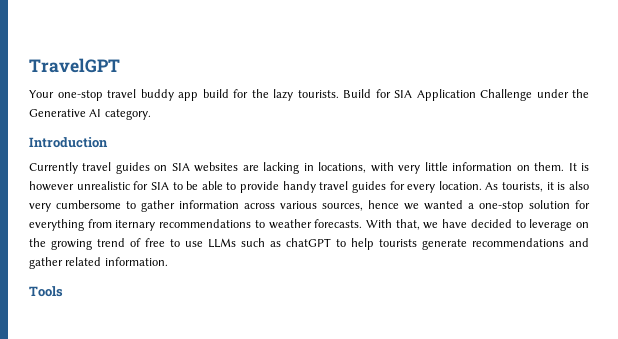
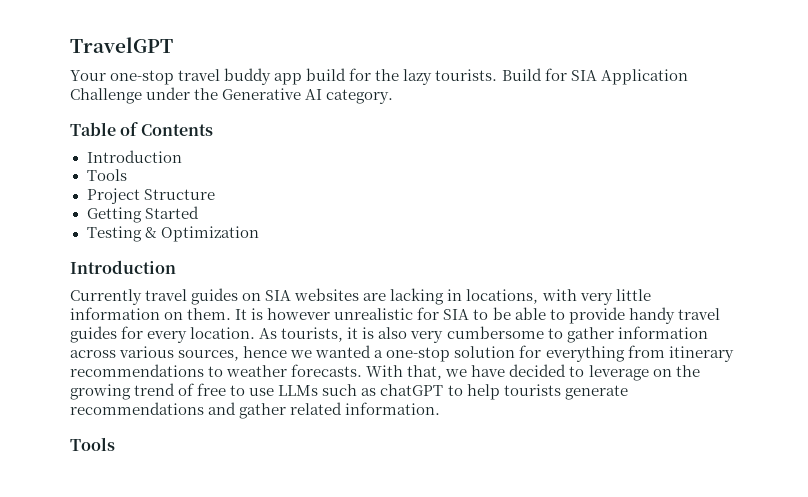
(151, 114) none -> [70,122,213,136] [86,150,182,163] [86,169,127,181] [86,188,215,204] [86,206,199,223] [86,226,259,242] // Table of Contents // Introduction // Tools // Project Structure // Getting Started // Testing & Optimization
[115,220,156,231] iternary -> [668,346,734,362] itinerary

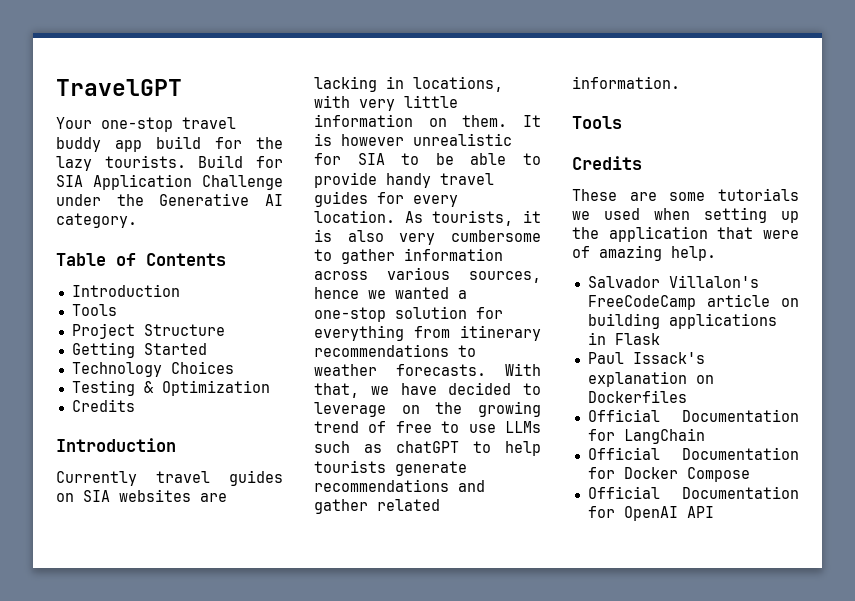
(199, 212) none -> [71,361,234,377] // Technology Choices
(259, 234) none -> [71,399,135,412] // Credits
(115, 444) none -> [572,156,642,170] [572,188,799,201] [572,207,799,223] [572,226,799,242] [572,245,716,261] [587,275,759,288] [587,294,799,310] [587,313,777,329] [587,332,660,345] [587,352,705,364] [587,371,714,387] [587,390,687,403] [587,409,799,422] [587,428,705,444] [587,447,799,460] [587,467,750,482] [587,486,799,499] [587,506,714,521] // Credits // These are some tutorials we used when setting up the application that were of amazing help. // Salvador Villalon's FreeCodeCamp article on building applications in Flask // Paul Issack's explanation on Dockerfiles // Official Documentation for LangChain // Official Documentation for Docker Compose // Official Documentation for OpenAI API

